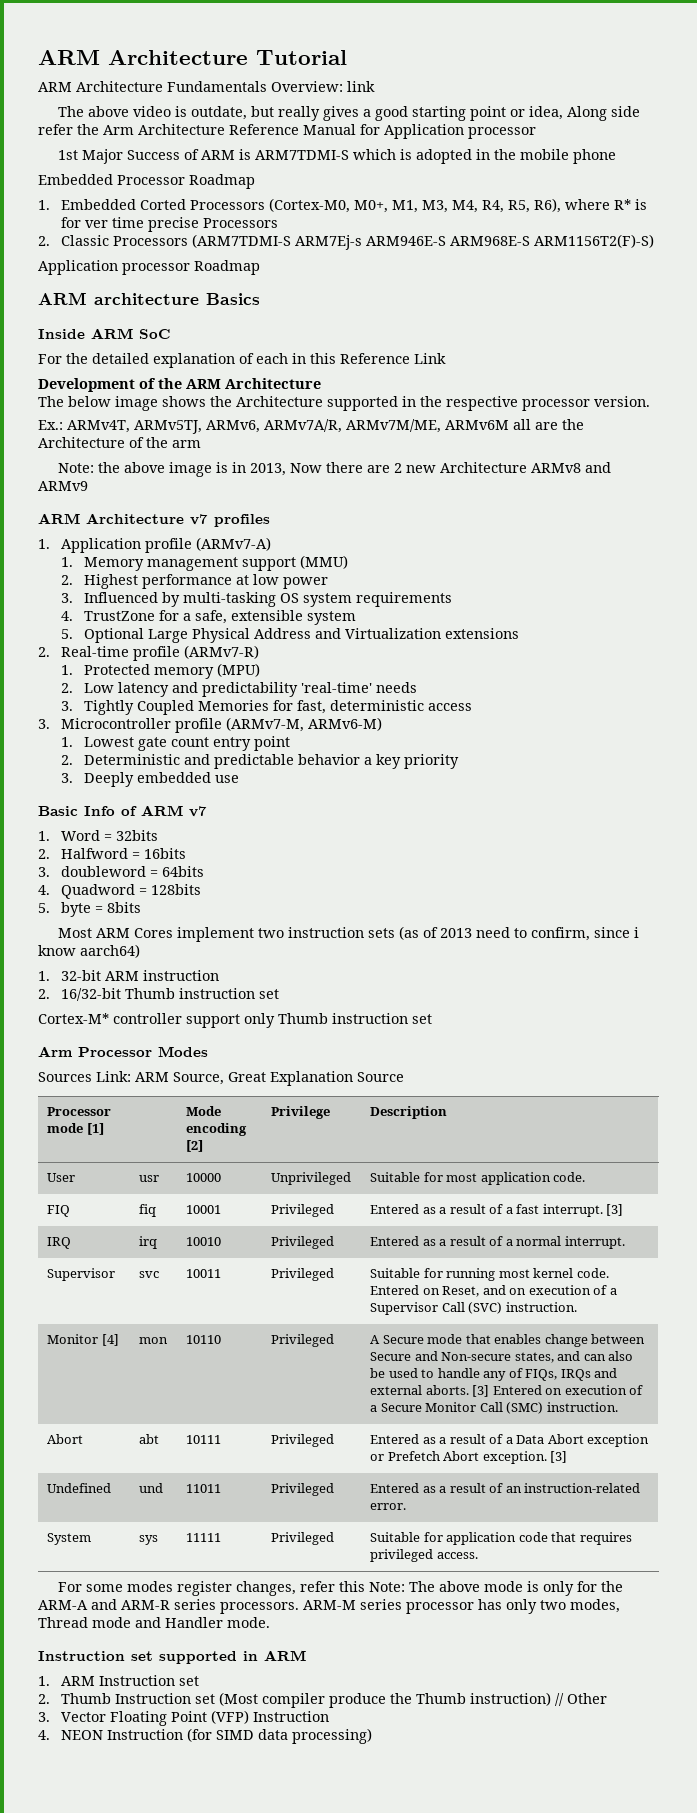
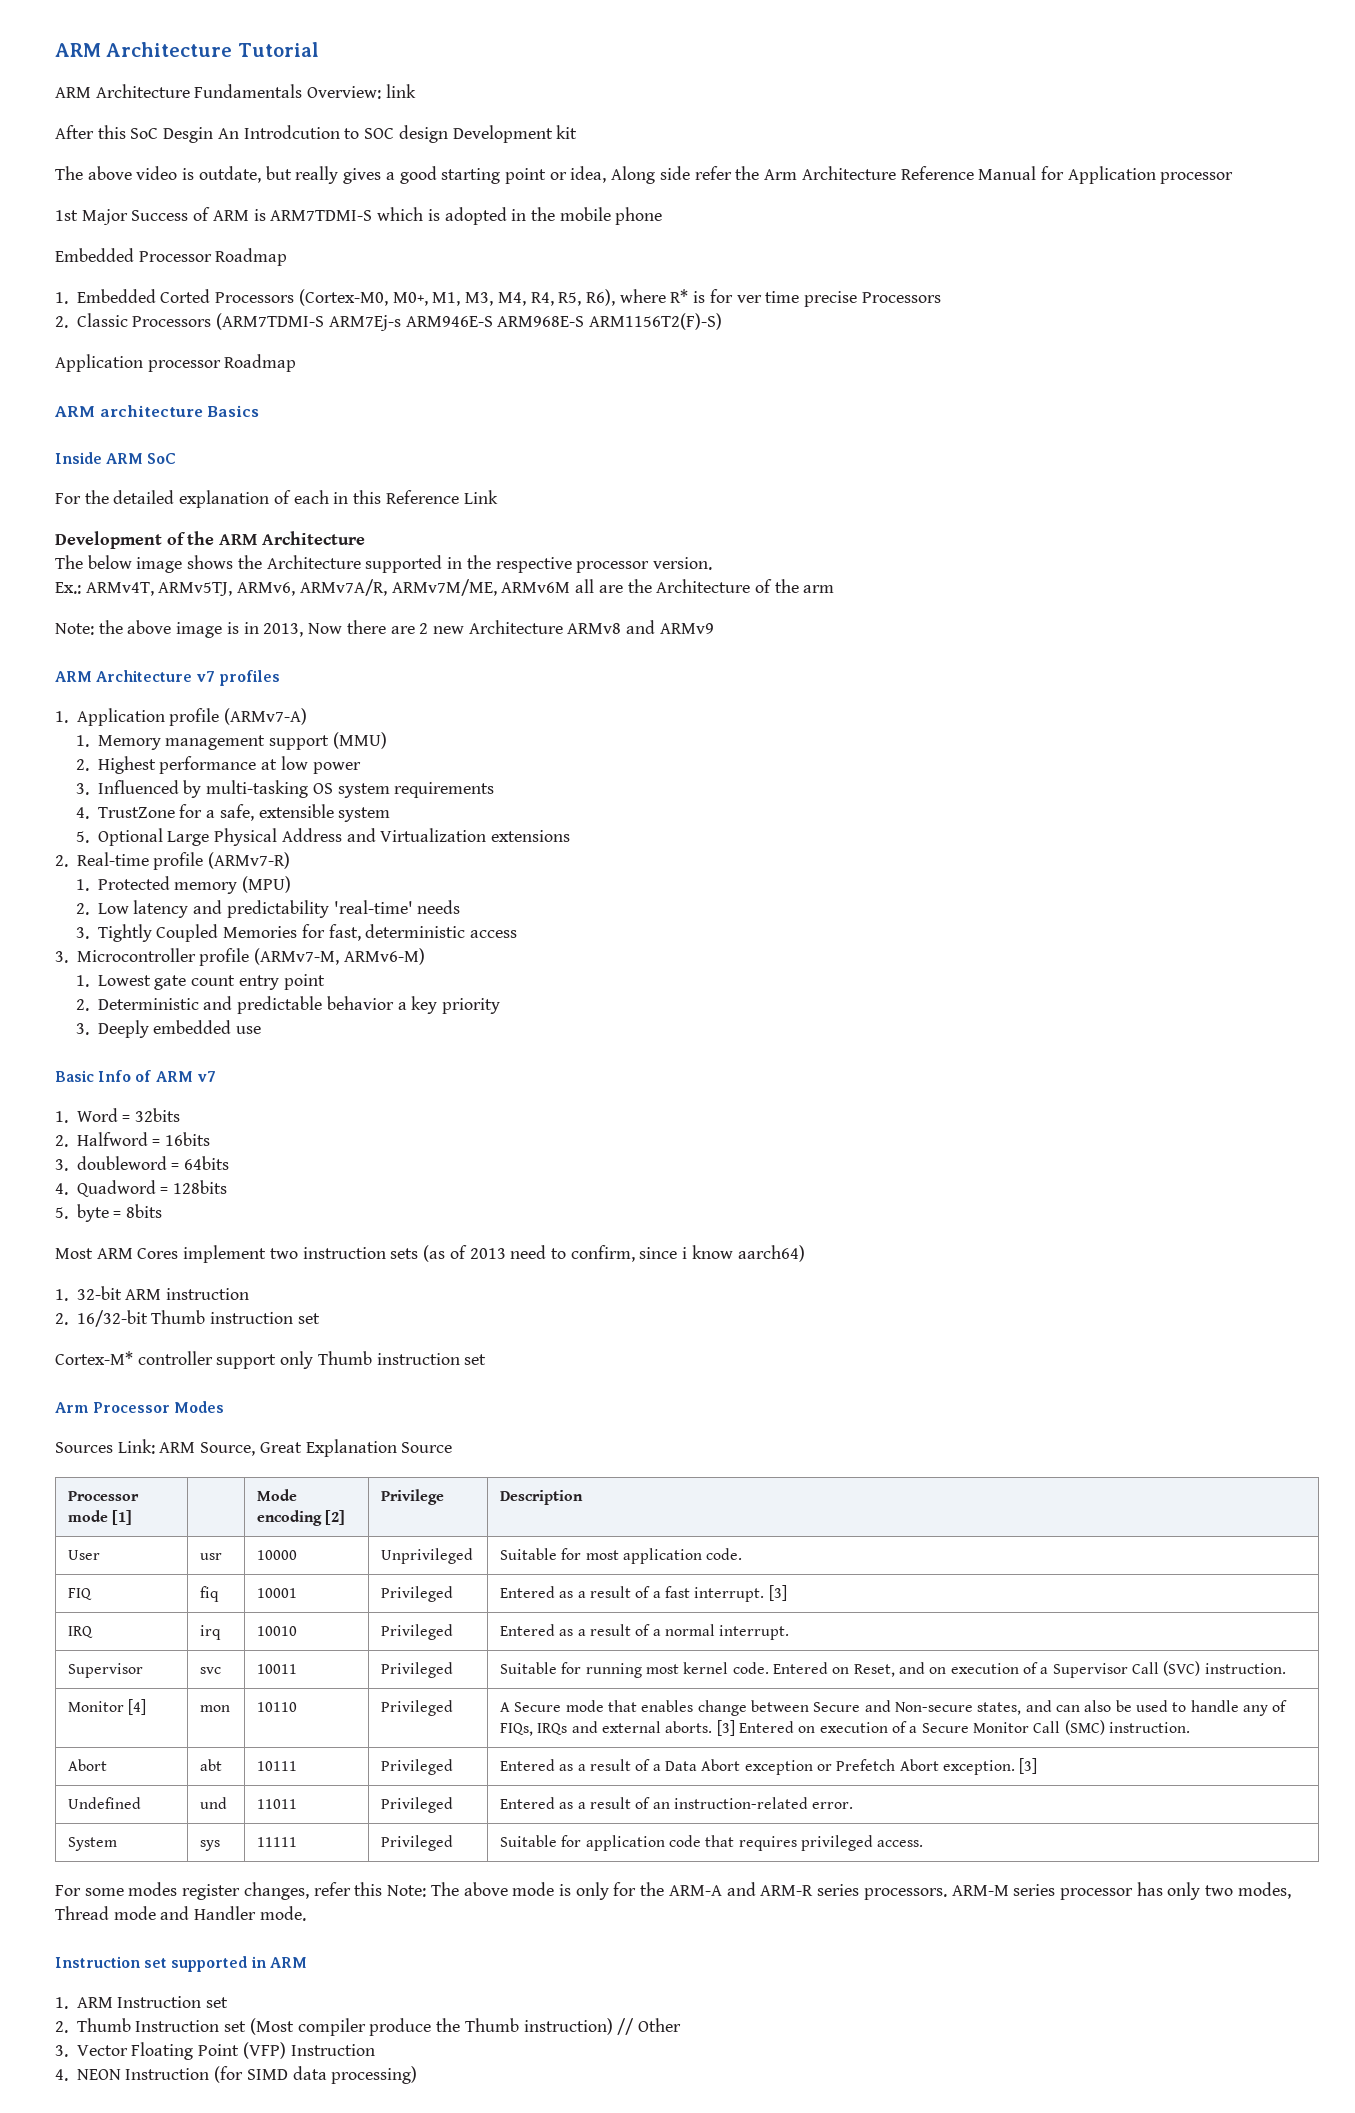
(375, 86) none -> [55,125,578,143] // After this SoC Desgin An Introdcution to SOC design Development kit

